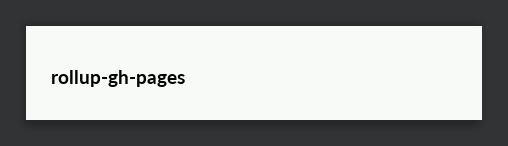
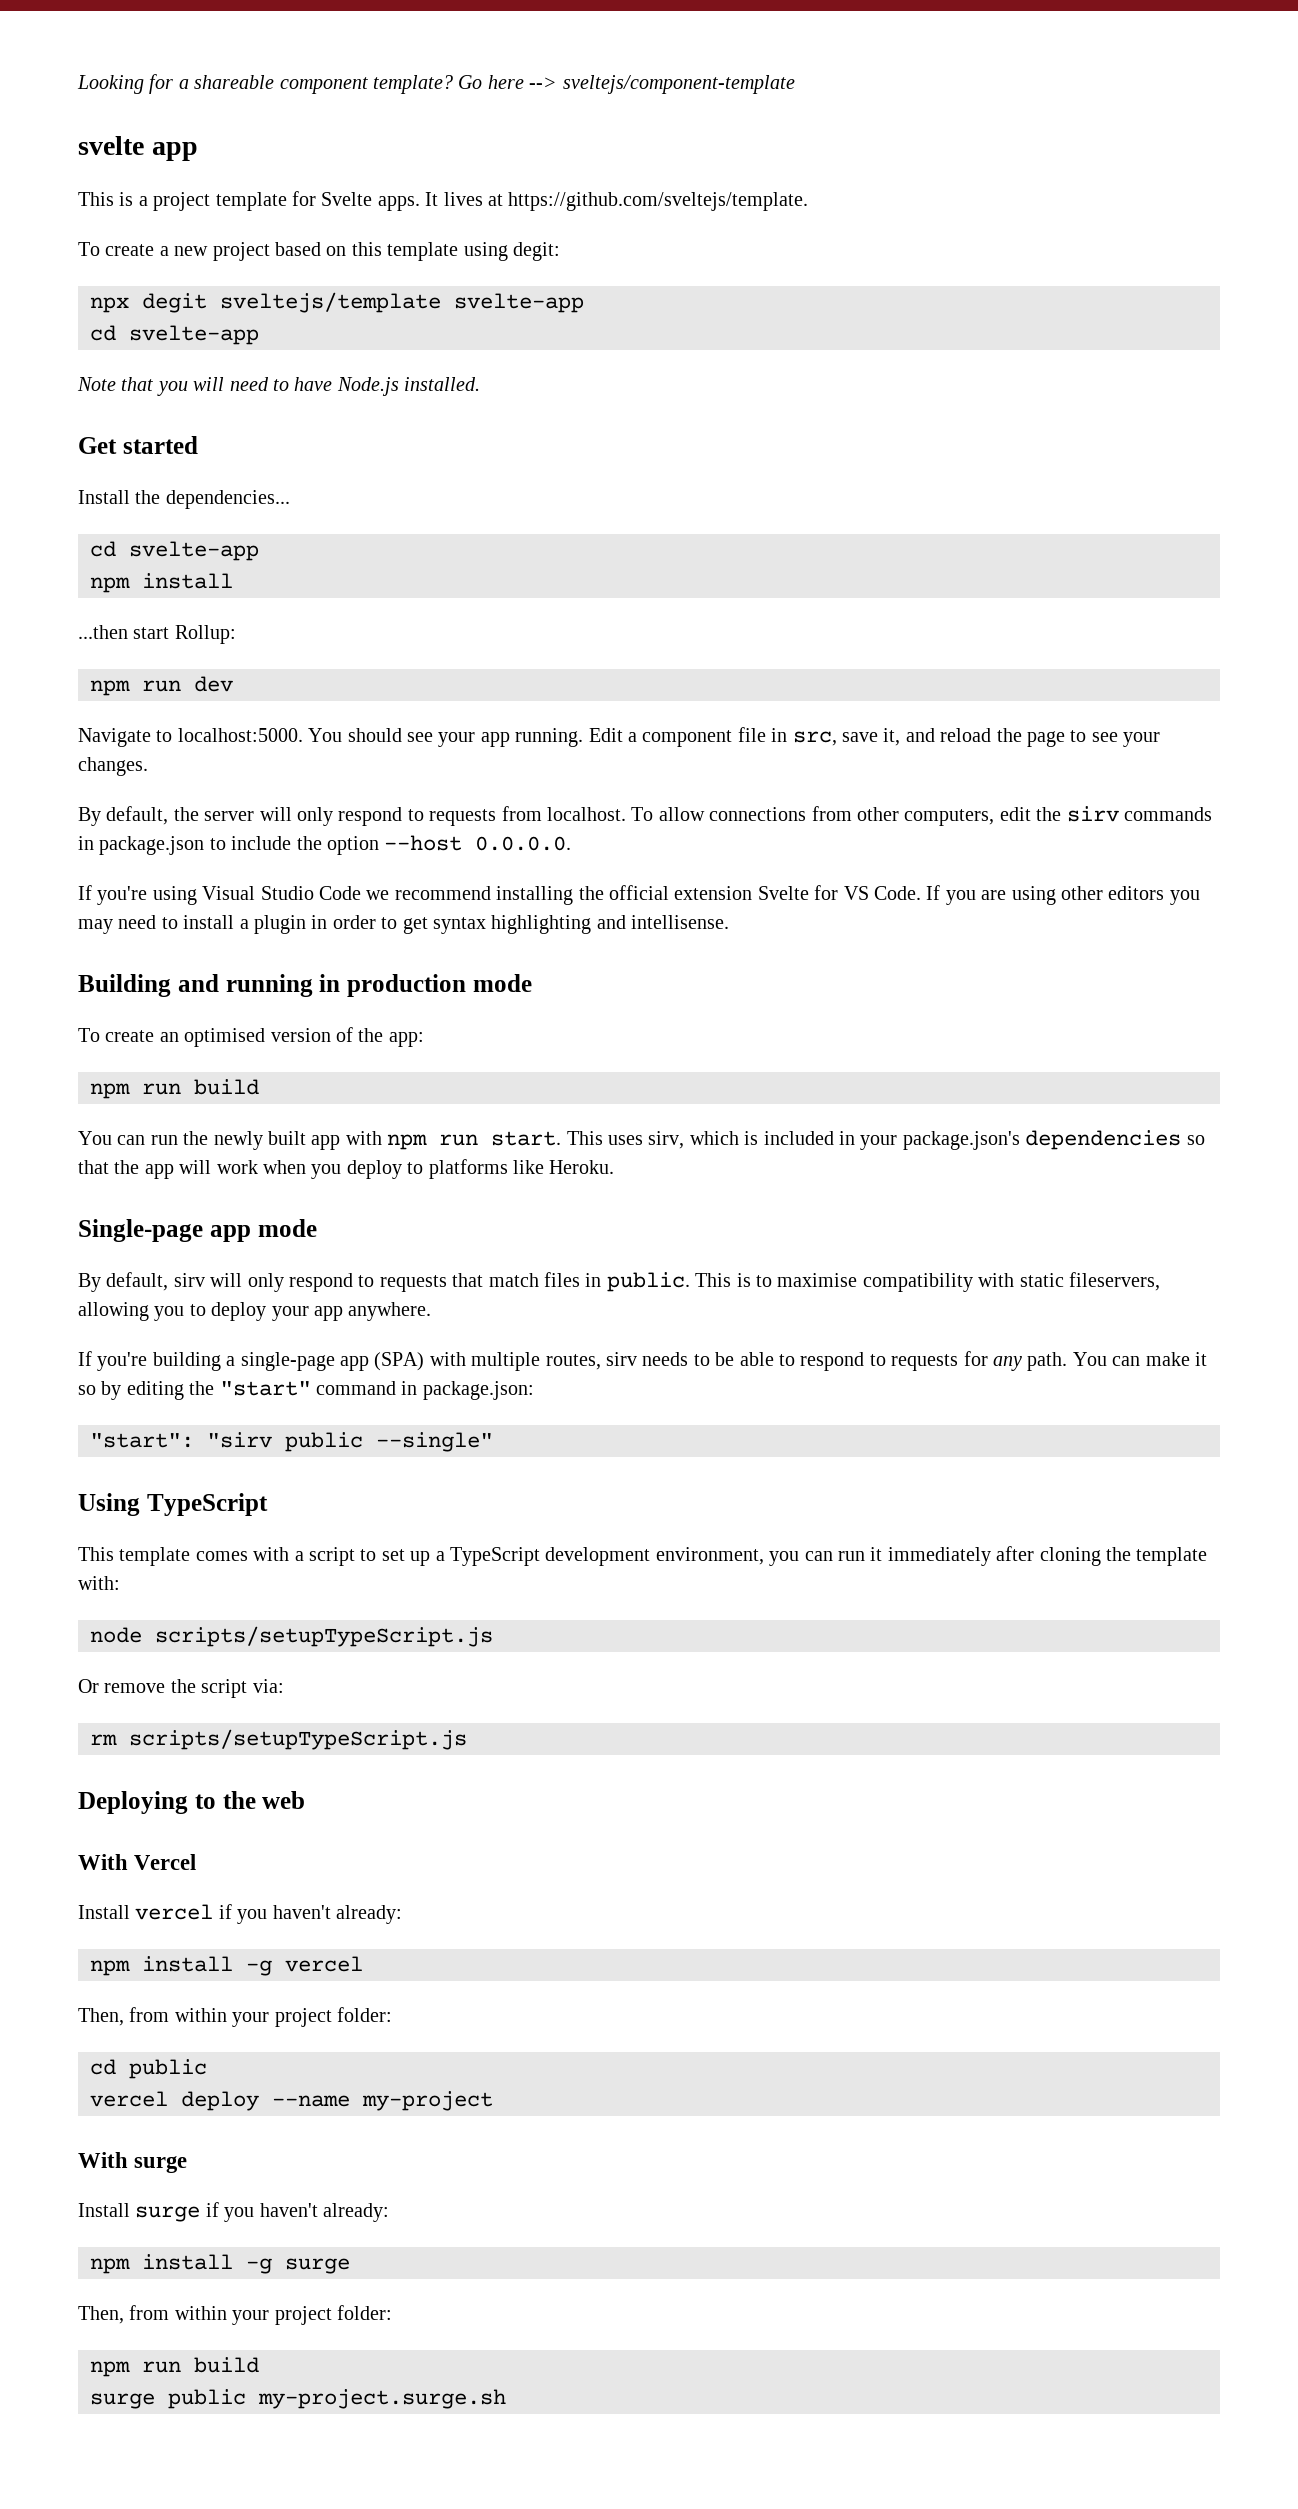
[51,70,185,87] rollup-gh-pages -> [77,74,795,94] [78,136,198,161] [78,191,809,211] [78,242,560,261] [90,292,584,313] [90,325,259,345] [77,377,481,396] [78,436,198,454] [78,490,290,509] [90,541,259,561] [90,573,233,593] [78,625,236,644] [90,676,233,696] [78,727,1161,747] [78,757,148,776] [78,806,1212,826] [78,835,572,855] [78,885,1200,905] [78,915,730,934] [78,974,532,997] [78,1027,424,1047] [90,1079,259,1099] [78,1130,1205,1150] [78,1159,615,1179] [78,1219,317,1242] [78,1272,1160,1292] [78,1302,432,1321] [78,1351,1207,1371] [78,1381,534,1400] [90,1432,493,1452] [78,1493,268,1516] [78,1546,1208,1566] [78,1576,120,1590] [90,1626,493,1647] [78,1679,284,1698] [90,1729,467,1750] [78,1791,306,1814] [78,1854,197,1870] [78,1904,402,1924] [90,1956,363,1976] [78,2007,392,2027] [90,2059,207,2079] [90,2091,493,2111] [78,2152,188,2173] [78,2202,389,2222] [90,2254,350,2274] [78,2305,392,2325] [90,2357,259,2377] [90,2389,506,2409] Looking for a shareable component template? Go here --> sveltejs/component-template // svelte app // This is a project template for Svelte apps. It lives at https://github.com/sveltejs/template. // To create a new project based on this template using degit: // npx degit sveltejs/template svelte-app // cd svelte-app // Note that you will need to have Node.js installed. // Get started // Install the dependencies... // cd svelte-app // npm install // ...then start Rollup: // npm run dev // Navigate to localhost:5000. You should see your app running. Edit a component file in src, save it, and reload the page to see your changes. // By default, the server will only respond to requests from localhost. To allow connections from other computers, edit the sirv commands in package.json to include the option --host 0.0.0.0. // If you're using Visual Studio Code we recommend installing the official extension Svelte for VS Code. If you are using other editors you may need to install a plugin in order to get syntax highlighting and intellisense. // Building and running in production mode // To create an optimised version of the app: // npm run build // You can run the newly built app with npm run start. This uses sirv, which is included in your package.json's dependencies so that the app will work when you deploy to platforms like Heroku. // Single-page app mode // By default, sirv will only respond to requests that match files in public. This is to maximise compatibility with static fileservers, allowing you to deploy your app anywhere. // If you're building a single-page app (SPA) with multiple routes, sirv needs to be able to respond to requests for any path. You can make it so by editing the "start" command in package.json: // "start": "sirv public --single" // Using TypeScript // This template comes with a script to set up a TypeScript development environment, you can run it immediately after cloning the template with: // node scripts/setupTypeScript.js // Or remove the script via: // rm scripts/setupTypeScript.js // Deploying to the web // With Vercel // Install vercel if you haven't already: // npm install -g vercel // Then, from within your project folder: // cd public // vercel deploy --name my-project // With surge // Install surge if you haven't already: // npm install -g surge // Then, from within your project folder: // npm run build // surge public my-project.surge.sh

